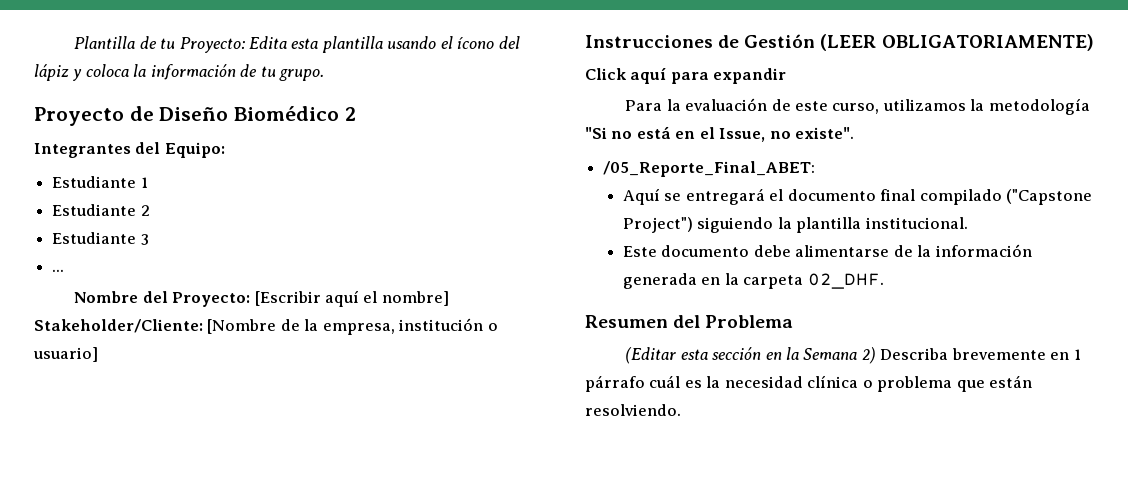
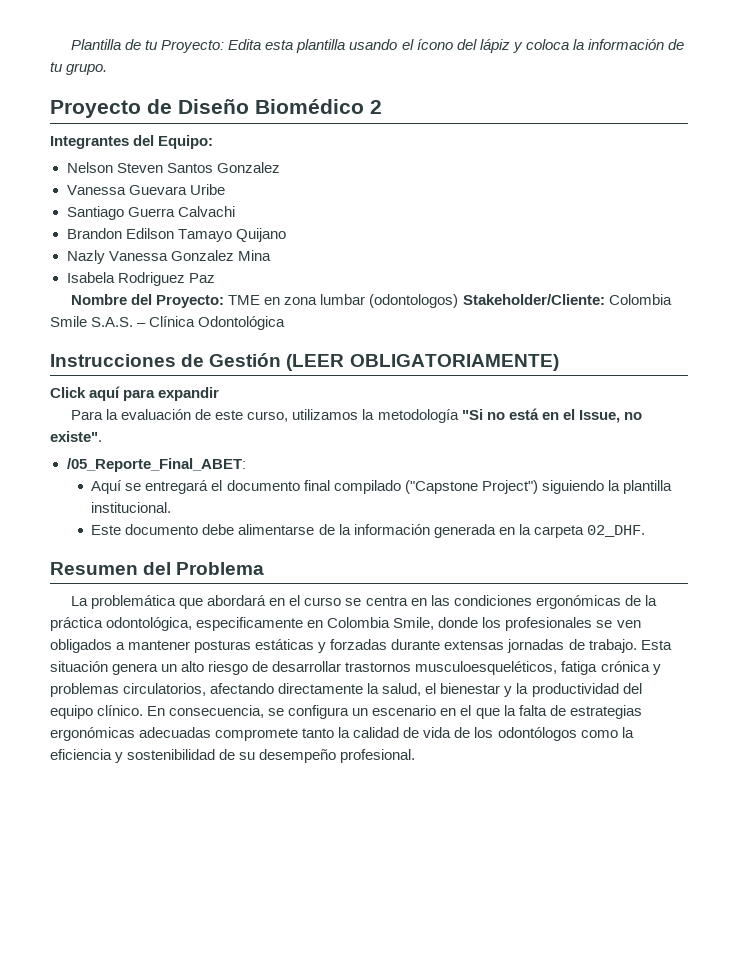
[52,176,148,188] [52,204,150,216] [52,232,149,245] [52,269,65,272] [74,290,449,307] [34,318,498,335] [33,347,98,362] Estudiante 1 // Estudiante 2 // Estudiante 3 // ... // Nombre del Proyecto: [Escribir aquí el nombre] Stakeholder/Cliente: [Nombre de la empresa, institución o usuario] -> [66,162,280,173] [66,184,225,195] [66,206,235,220] [66,228,286,242] [66,250,271,264] [66,272,215,286] [71,294,672,308] [50,316,286,330] Nelson Steven Santos Gonzalez // Vanessa Guevara Uribe // Santiago Guerra Calvachi // Brandon Edilson Tamayo Quijano // Nazly Vanessa Gonzalez Mina // Isabela Rodriguez Paz // Nombre del Proyecto: TME en zona lumbar (odontologos) Stakeholder/Cliente: Colombia Smile S.A.S. – Clínica Odontológica
[625,347,1081,364] [585,375,1033,392] [585,404,681,416] (Editar esta sección en la Semana 2) Describa brevemente en 1 párrafo cuál es la necesidad clínica o problema que están resolviendo. -> [71,595,657,609] [50,617,641,631] [50,639,672,653] [50,661,661,675] [50,683,642,697] [50,705,642,719] [50,727,634,741] [50,749,416,763] La problemática que abordará en el curso se centra en las condiciones ergonómicas de la práctica odontológica, especificamente en Colombia Smile, donde los profesionales se ven obligados a mantener posturas estáticas y forzadas durante extensas jornadas de trabajo. Esta situación genera un alto riesgo de desarrollar trastornos musculoesqueléticos, fatiga crónica y problemas circulatorios, afectando directamente la salud, el bienestar y la productividad del equipo clínico. En consecuencia, se configura un escenario en el que la falta de estrategias ergonómicas adecuadas compromete tanto la calidad de vida de los odontólogos como la eficiencia y sostenibilidad de su desempeño profesional.

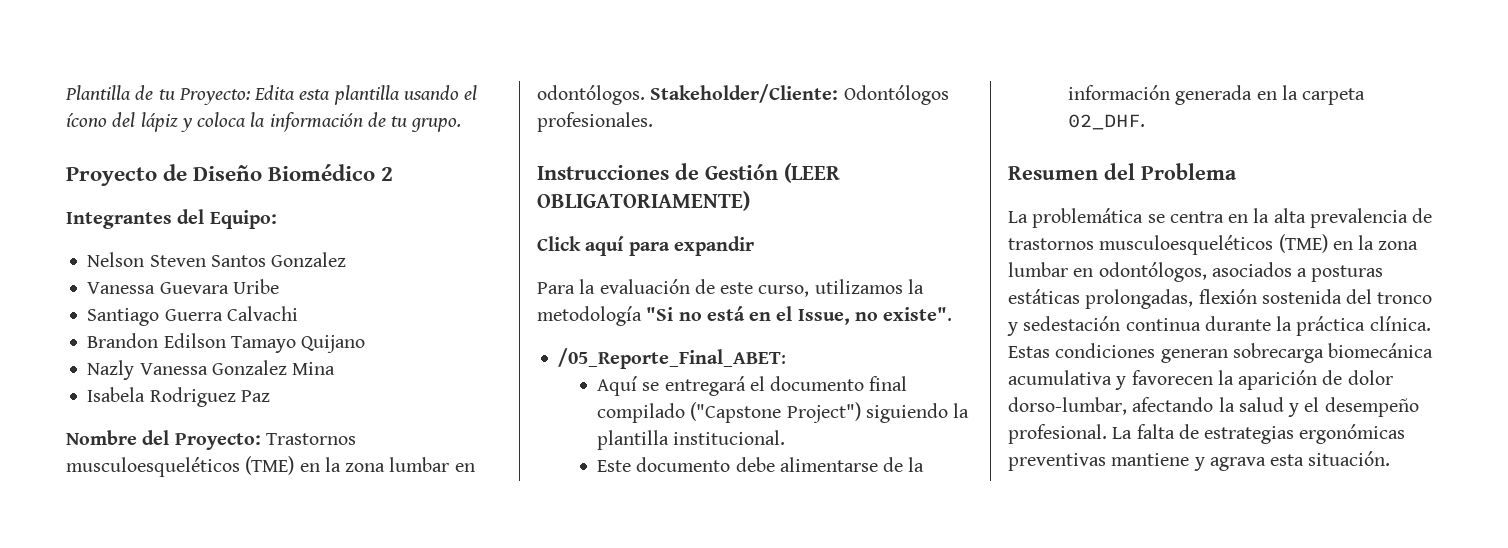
[228,294,672,308] [50,316,286,330] TME en zona lumbar (odontologos) Stakeholder/Cliente: Colombia Smile S.A.S. – Clínica Odontológica -> [265,433,356,445] [66,456,475,477] [537,84,949,105] [537,112,653,132] Trastornos musculoesqueléticos (TME) en la zona lumbar en odontólogos. Stakeholder/Cliente: Odontólogos profesionales.
[179,595,657,609] [50,617,641,631] [50,639,672,653] [50,661,661,675] [50,683,642,697] [50,705,642,719] [50,727,634,741] [50,749,416,763] que abordará en el curso se centra en las condiciones ergonómicas de la práctica odontológica, especificamente en Colombia Smile, donde los profesionales se ven obligados a mantener posturas estáticas y forzadas durante extensas jornadas de trabajo. Esta situación genera un alto riesgo de desarrollar trastornos musculoesqueléticos, fatiga crónica y problemas circulatorios, afectando directamente la salud, el bienestar y la productividad del equipo clínico. En consecuencia, se configura un escenario en el que la falta de estrategias ergonómicas adecuadas compromete tanto la calidad de vida de los odontólogos como la eficiencia y sostenibilidad de su desempeño profesional. -> [1147,208,1433,228] [1008,234,1419,255] [1008,262,1384,282] [1008,289,1433,309] [1007,316,1431,336] [1008,343,1434,363] [1008,370,1393,390] [1008,397,1419,417] [1008,424,1406,444] [1008,451,1391,471] se centra en la alta prevalencia de trastornos musculoesqueléticos (TME) en la zona lumbar en odontólogos, asociados a posturas estáticas prolongadas, flexión sostenida del tronco y sedestación continua durante la práctica clínica. Estas condiciones generan sobrecarga biomecánica acumulativa y favorecen la aparición de dolor dorso-lumbar, afectando la salud y el desempeño profesional. La falta de estrategias ergonómicas preventivas mantiene y agrava esta situación.

